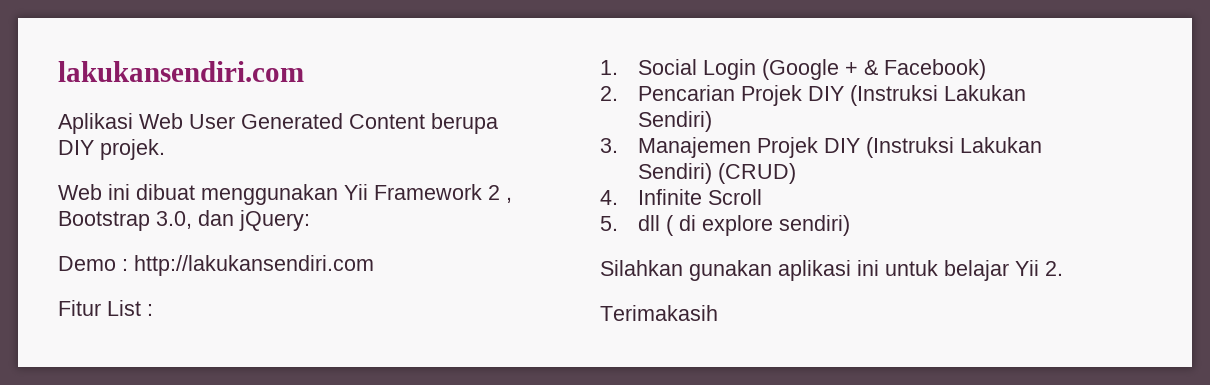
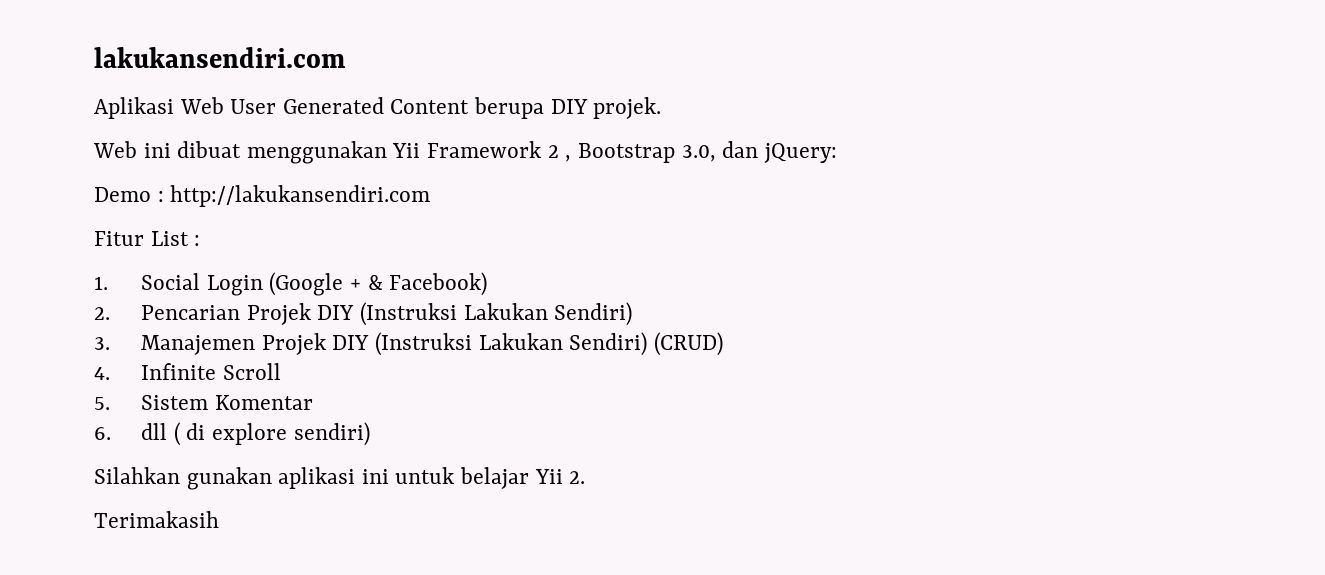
(618, 223) none -> [141,395,313,410] [94,427,111,440] Sistem Komentar // 6.

